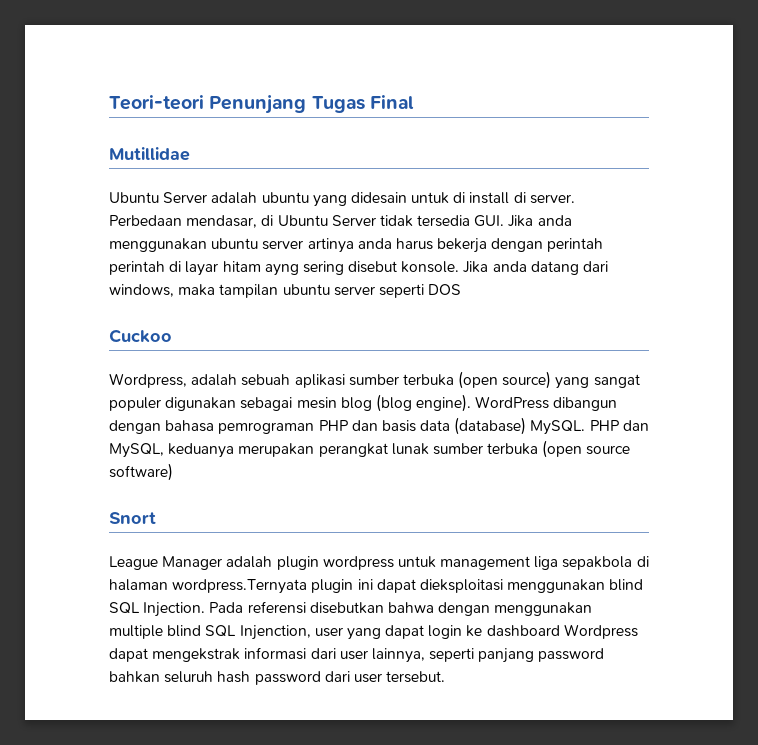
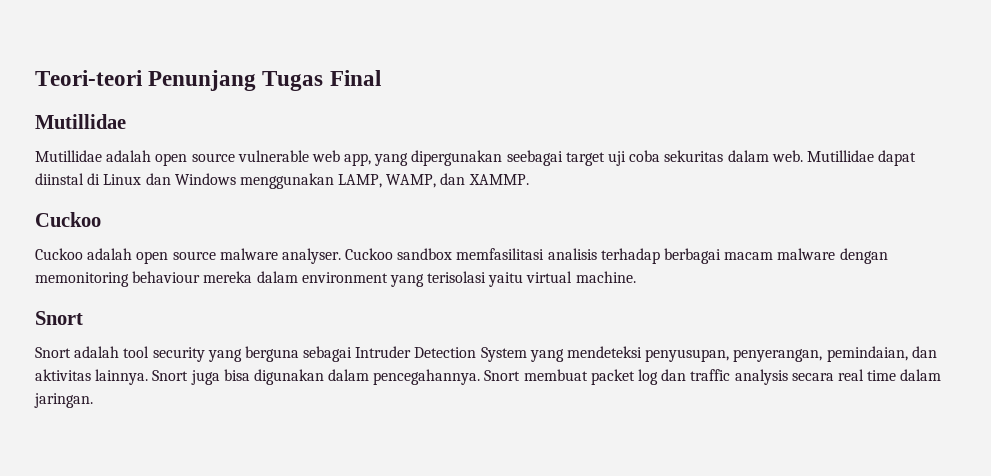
[109,192,575,207] [109,215,572,228] [109,238,604,253] [109,261,609,276] [109,284,462,298] [109,329,172,343] [109,371,640,389] [109,394,618,412] [109,417,649,435] [109,440,631,458] [109,463,173,481] [109,512,156,524] [109,556,649,570] [109,579,644,594] [109,601,593,617] [109,624,638,640] [109,647,605,663] [109,671,446,685] Ubuntu Server adalah ubuntu yang didesain untuk di install di server. Perbedaan mendasar, di Ubuntu Server tidak tersedia GUI. Jika anda menggunakan ubuntu server artinya anda harus bekerja dengan perintah perintah di layar hitam ayng sering disebut konsole. Jika anda datang dari windows, maka tampilan ubuntu server seperti DOS // Cuckoo // Wordpress, adalah sebuah aplikasi sumber terbuka (open source) yang sangat populer digunakan sebagai mesin blog (blog engine). WordPress dibangun dengan bahasa pemrograman PHP dan basis data (database) MySQL. PHP dan MySQL, keduanya merupakan perangkat lunak sumber terbuka (open source software) // Snort // League Manager adalah plugin wordpress untuk management liga sepakbola di halaman wordpress.Ternyata plugin ini dapat dieksploitasi menggunakan blind SQL Injection. Pada referensi disebutkan bahwa dengan menggunakan multiple blind SQL Injenction, user yang dapat login ke dashboard Wordpress dapat mengekstrak informasi dari user lainnya, seperti panjang password bahkan seluruh hash password dari user tersebut. -> [35,150,917,166] [35,173,529,189] [35,212,101,227] [35,248,888,264] [35,271,636,287] [35,311,83,325] [35,346,937,362] [35,369,942,385] [34,393,93,408] Mutillidae adalah open source vulnerable web app, yang dipergunakan seebagai target uji coba sekuritas dalam web. Mutillidae dapat diinstal di Linux dan Windows menggunakan LAMP, WAMP, dan XAMMP. // Cuckoo // Cuckoo adalah open source malware analyser. Cuckoo sandbox memfasilitasi analisis terhadap berbagai macam malware dengan memonitoring behaviour mereka dalam environment yang terisolasi yaitu virtual machine. // Snort // Snort adalah tool security yang berguna sebagai Intruder Detection System yang mendeteksi penyusupan, penyerangan, pemindaian, dan aktivitas lainnya. Snort juga bisa digunakan dalam pencegahannya. Snort membuat packet log dan traffic analysis secara real time dalam jaringan.

